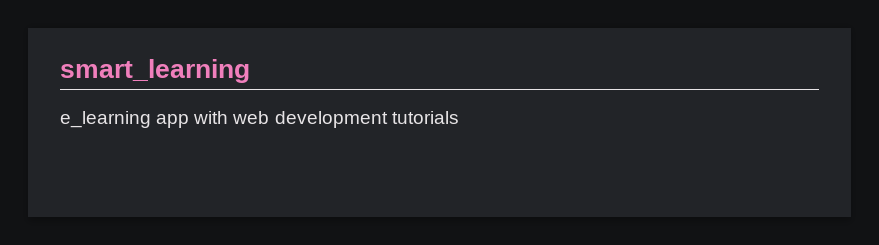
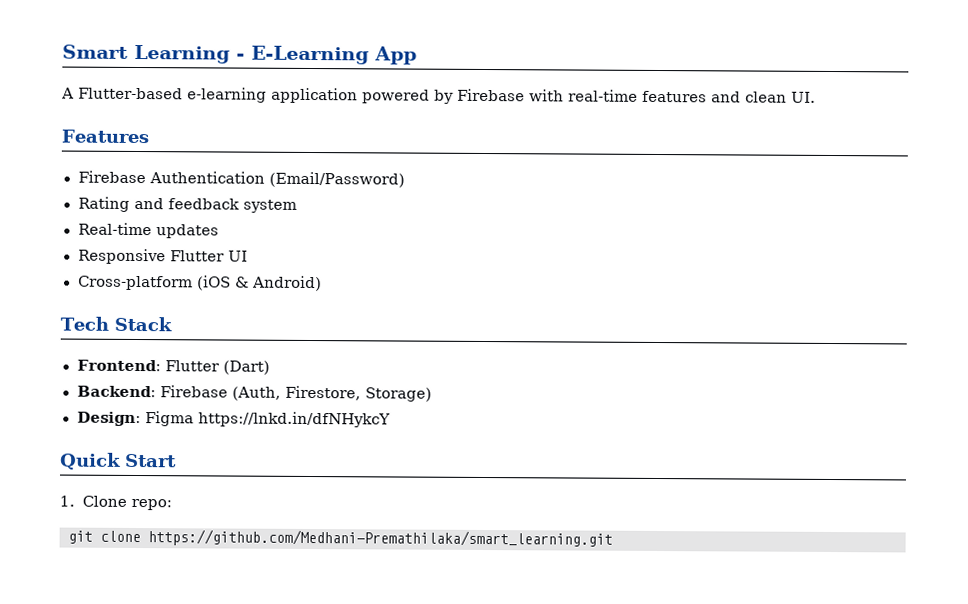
[60,59,250,83] [60,111,459,128] smart_learning // e_learning app with web development tutorials -> [62,44,417,65] [61,87,816,104] [61,129,149,144] [77,170,405,188] [77,196,297,213] [77,222,219,239] [77,248,248,265] [77,275,322,292] [60,316,172,332] [76,359,270,375] [76,385,432,402] [76,411,391,428] [60,452,177,470] [59,495,172,511] [68,529,613,548] Smart Learning - E-Learning App // A Flutter-based e-learning application powered by Firebase with real-time features and clean UI. // Features // Firebase Authentication (Email/Password) // Rating and feedback system // Real-time updates // Responsive Flutter UI // Cross-platform (iOS & Android) // Tech Stack // Frontend: Flutter (Dart) // Backend: Firebase (Auth, Firestore, Storage) // Design: Figma https://lnkd.in/dfNHykcY // Quick Start // 1. Clone repo: // git clone https://github.com/Medhani-Premathilaka/smart_learning.git

